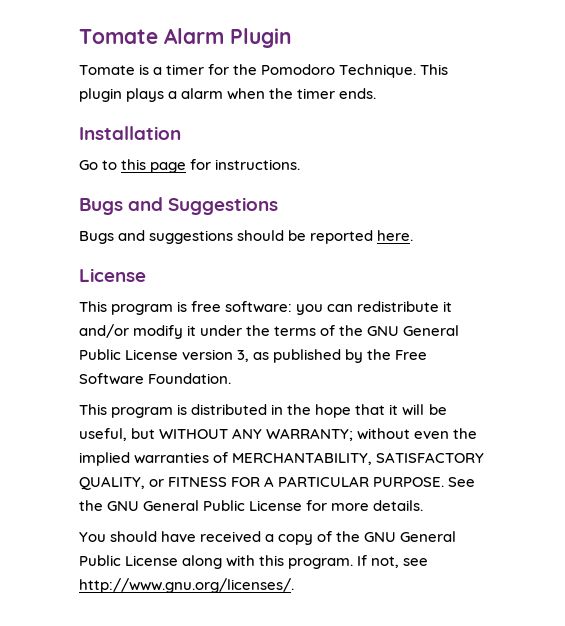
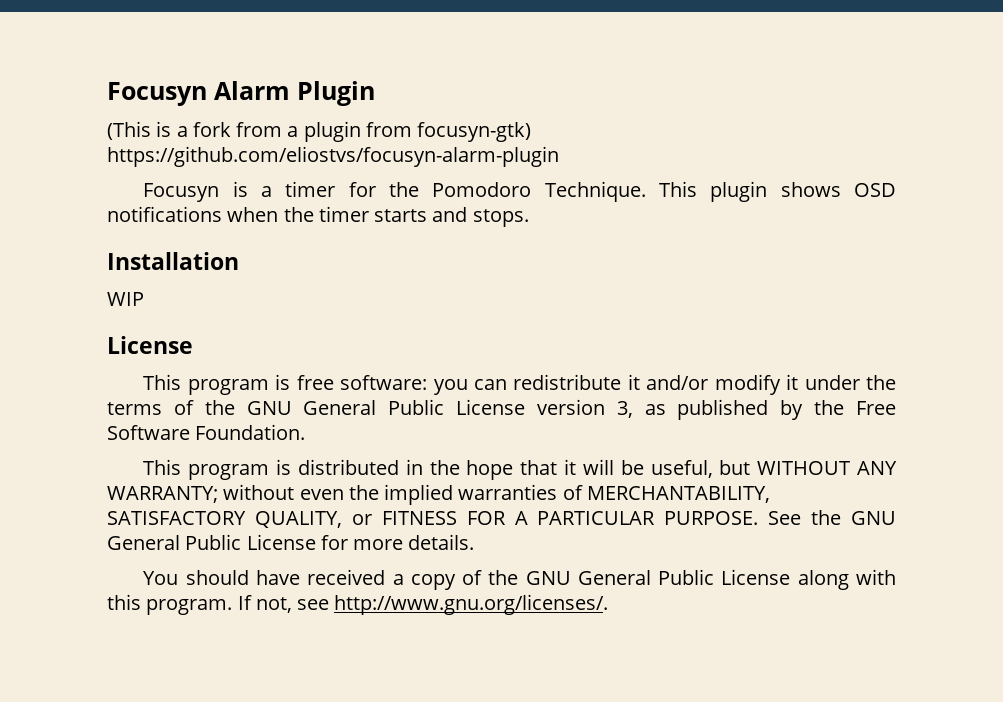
[79,29,158,44] Tomate -> [107,82,207,106] Focusyn
[79,65,135,75] Tomate -> [107,121,532,142] [107,146,559,167] [143,183,220,202] (This is a fork from a plugin from focusyn-gtk) https://github.com/eliostvs/focusyn-alarm-plugin // Focusyn
[126,88,377,102] [79,126,181,140] [79,159,301,173] [79,197,279,215] [79,230,414,244] plays a alarm when the timer ends. // Installation // Go to this page for instructions. // Bugs and Suggestions // Bugs and suggestions should be reported here. -> [780,182,896,197] [107,206,529,227] [107,252,239,270] [107,292,144,306] shows OSD notifications when the timer starts and stops. // Installation // WIP

